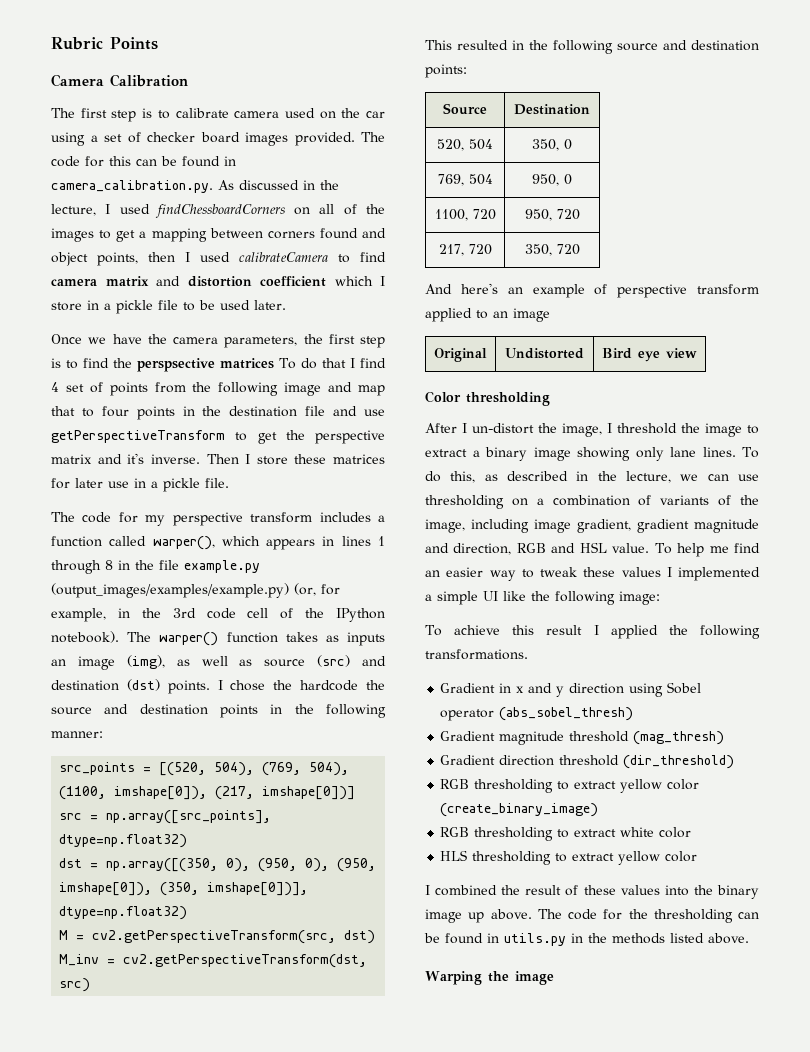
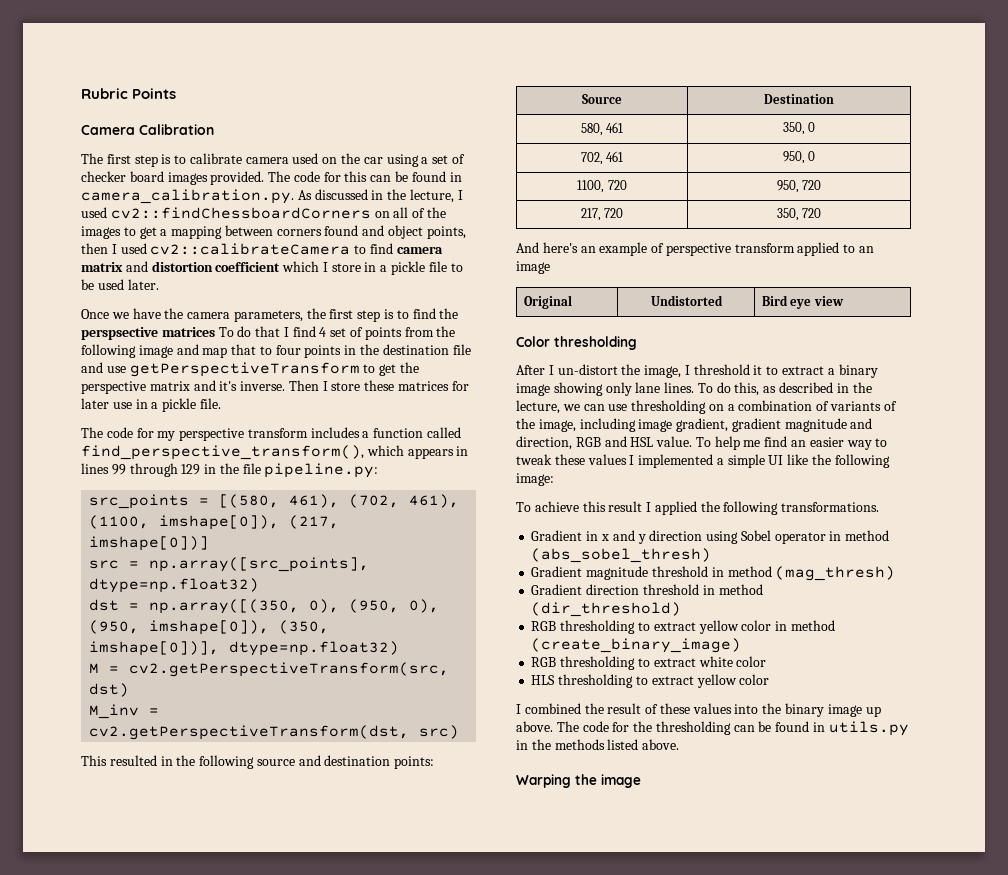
[154,204,285,218] findChessboardCorners -> [110,207,371,219] cv2::findChessboardCorners
[239,252,328,262] calibrateCamera -> [150,243,351,255] cv2::calibrateCamera
[152,536,215,550] warper(), -> [81,445,364,460] find_perspective_transform(),
[377,536,385,546] [51,560,260,574] [51,583,340,598] [51,608,385,622] [51,631,385,646] [51,655,386,670] [51,679,385,694] [51,704,386,718] [51,731,103,738] [59,762,350,776] 1 through 8 in the file example.py (output_images/examples/example.py) (or, for example, in the 3rd code cell of the IPython notebook). The warper() function takes as inputs an image (img), as well as source (src) and destination (dst) points. I chose the hardcode the source and destination points in the following manner: // src_points = [(520, 504), (769, 504), -> [111,463,379,478] [89,494,460,509] 99 through 129 in the file pipeline.py: // src_points = [(580, 461), (702, 461),
[437,139,493,151] 520, 504 -> [580,122,624,136] 580, 461
[437,174,493,186] 769, 504 -> [580,151,624,165] 702, 461
[681,423,742,437] the image -> [753,365,763,375] it
(495, 715) none -> [829,530,890,541] in method
(630, 736) none -> [711,566,772,577] in method
(620, 760) none -> [702,584,763,595] in method
(700, 784) none -> [775,620,835,631] in method

